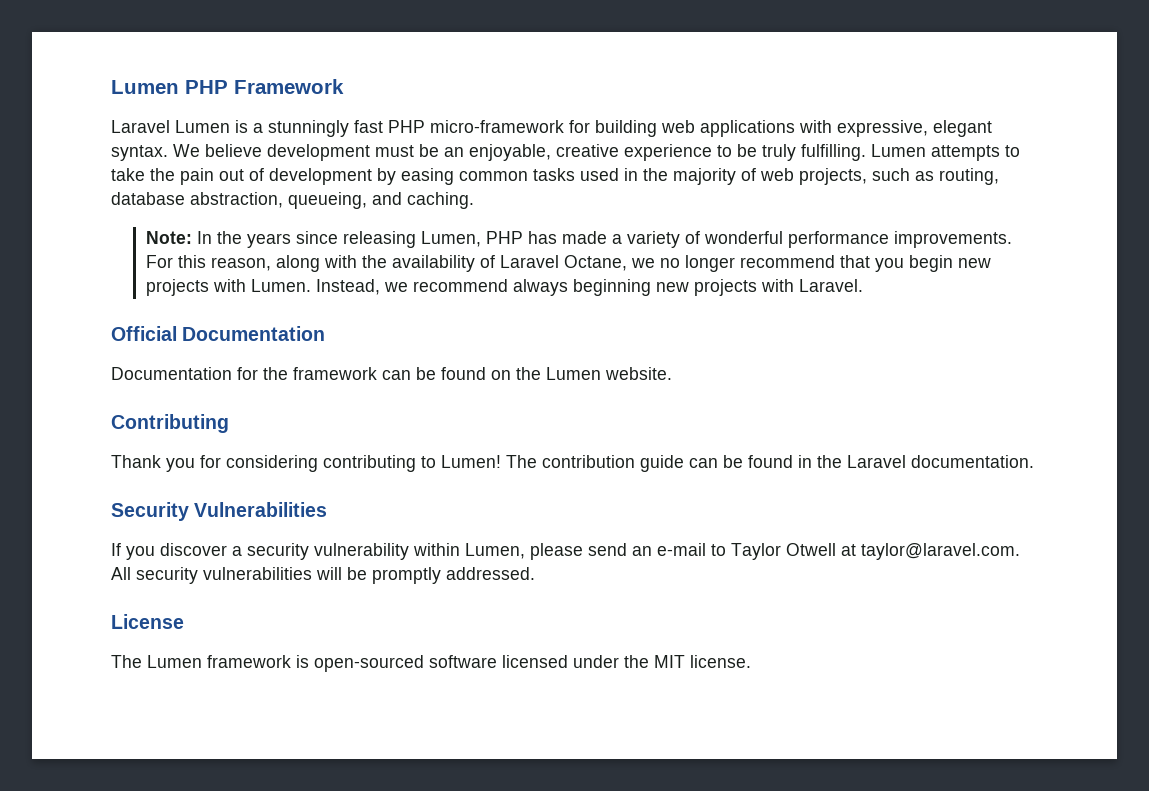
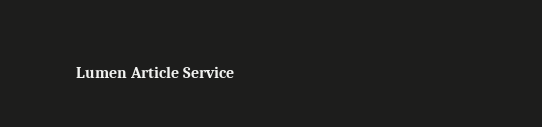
[111,79,344,94] [111,120,992,137] [111,144,1020,161] [111,168,999,185] [111,192,474,209] [145,231,1012,248] [145,255,991,272] [145,279,863,296] [111,326,326,341] [111,367,672,380] [111,414,229,433] [111,455,1034,472] [111,502,328,521] [111,543,1020,560] [111,567,535,584] [111,614,184,629] [111,655,751,672] Lumen PHP Framework // Laravel Lumen is a stunningly fast PHP micro-framework for building web applications with expressive, elegant syntax. We believe development must be an enjoyable, creative experience to be truly fulfilling. Lumen attempts to take the pain out of development by easing common tasks used in the majority of web projects, such as routing, database abstraction, queueing, and caching. // Note: In the years since releasing Lumen, PHP has made a variety of wonderful performance improvements. For this reason, along with the availability of Laravel Octane, we no longer recommend that you begin new projects with Lumen. Instead, we recommend always beginning new projects with Laravel. // Official Documentation // Documentation for the framework can be found on the Lumen website. // Contributing // Thank you for considering contributing to Lumen! The contribution guide can be found in the Laravel documentation. // Security Vulnerabilities // If you discover a security vulnerability within Lumen, please send an e-mail to Taylor Otwell at taylor@laravel.com. All security vulnerabilities will be promptly addressed. // License // The Lumen framework is open-sourced software licensed under the MIT license. -> [76,66,235,78] Lumen Article Service

